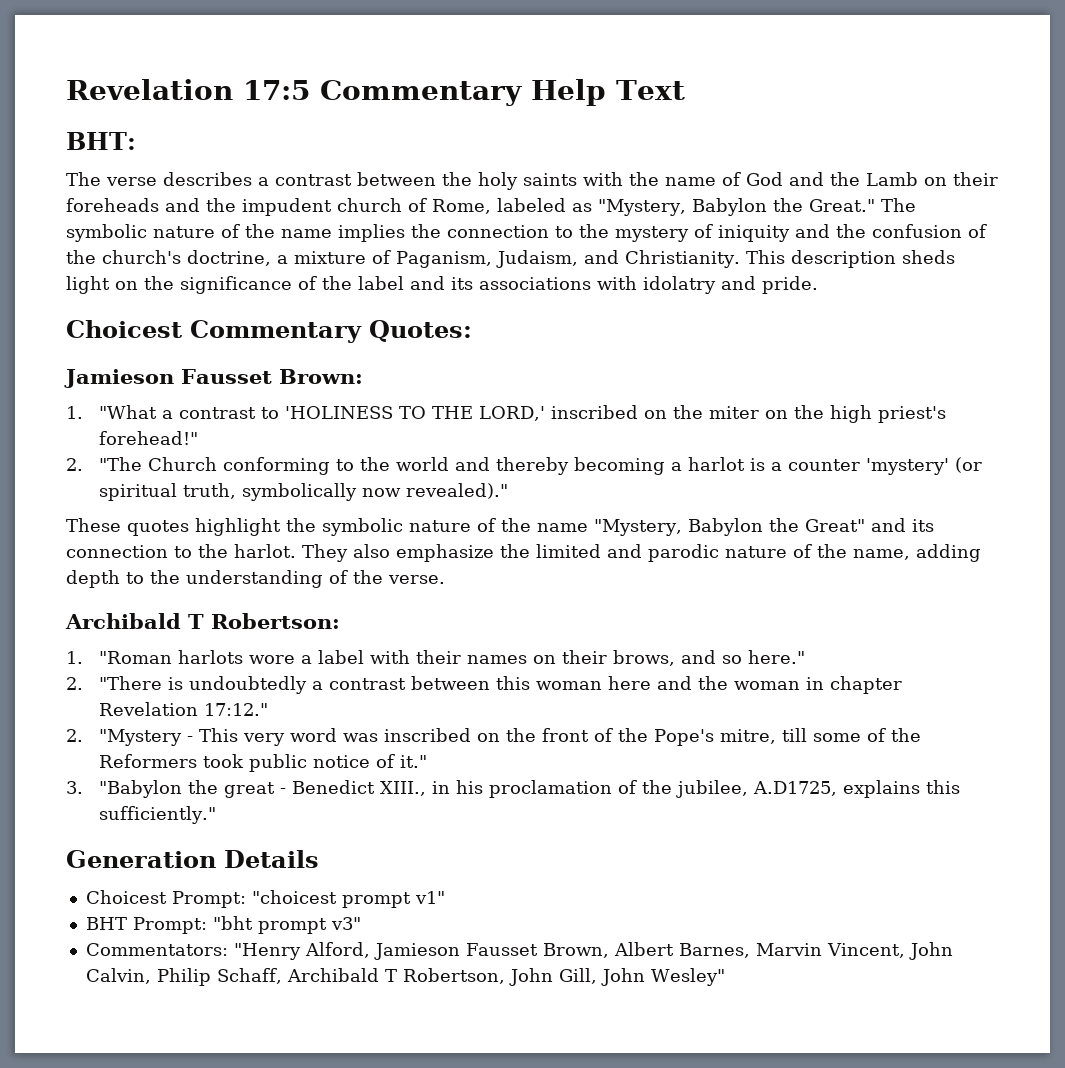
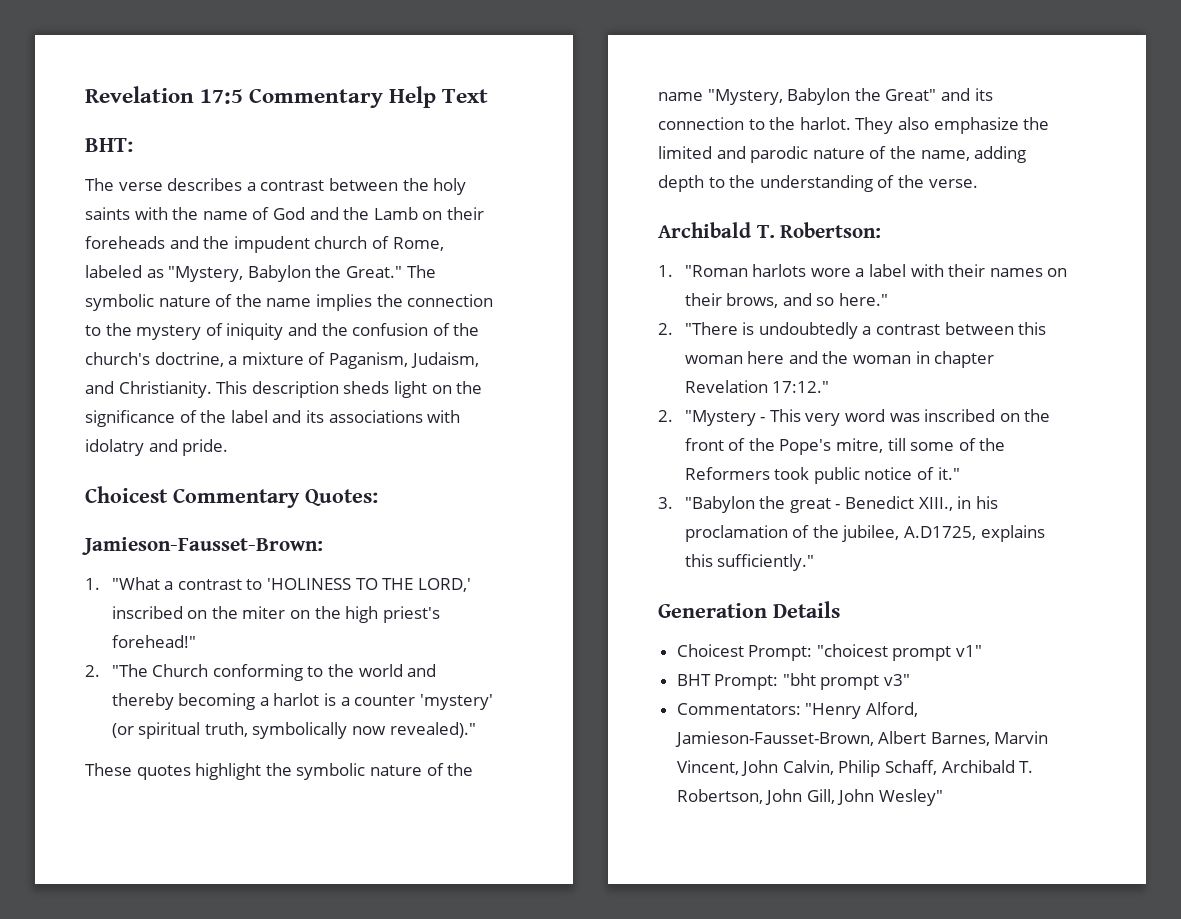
[64,369,363,388] Jamieson Fausset Brown: -> [82,537,323,555] Jamieson-Fausset-Brown:
[188,614,204,629] T -> [756,225,775,238] T.
[373,943,609,960] Jamieson Fausset Brown, -> [674,731,874,747] Jamieson-Fausset-Brown,
[384,969,397,982] T -> [1019,761,1034,773] T.

